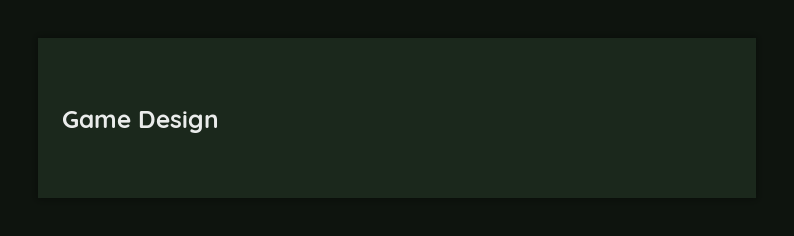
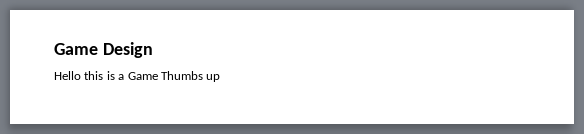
(219, 122) none -> [54,71,221,82] // Hello this is a Game Thumbs up

